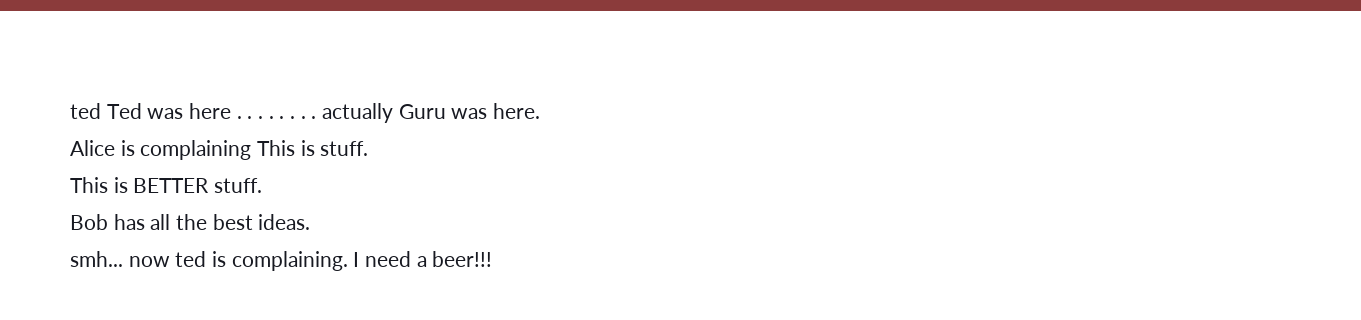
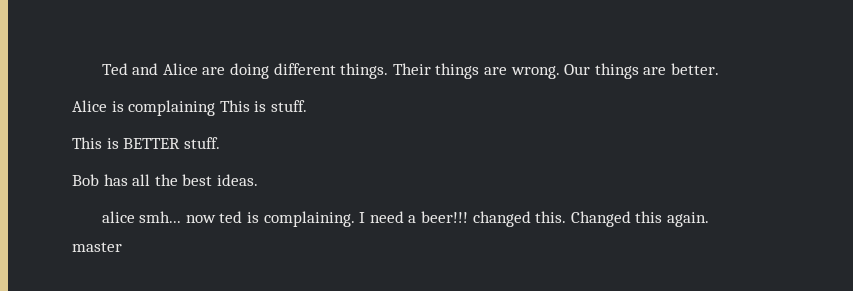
[70,103,541,123] ted Ted was here . . . . . . . . actually Guru was here. -> [101,63,719,79] Ted and Alice are doing different things. Their things are wrong. Our things are better.
(311, 222) none -> [101,211,135,223] alice
(493, 259) none -> [472,211,709,227] [72,242,122,252] changed this. Changed this again. master

